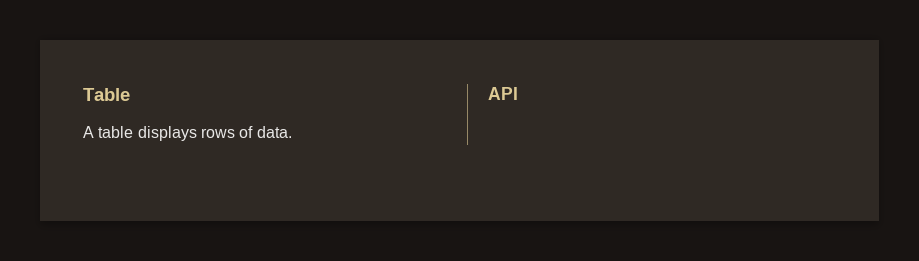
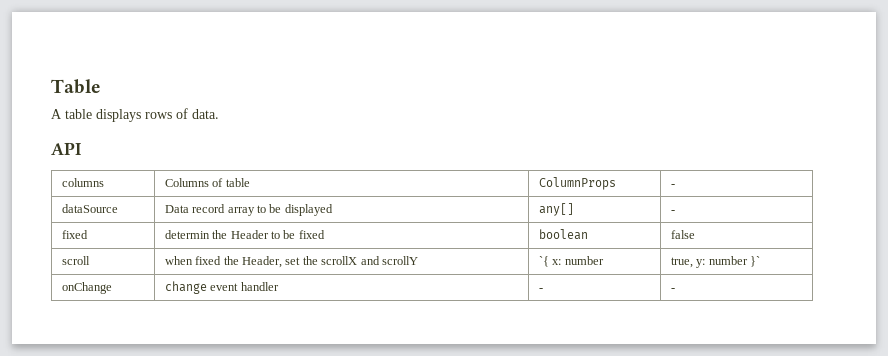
(518, 93) none -> [61,178,104,187] [164,178,250,187] [538,177,616,190] [670,184,675,187] [61,204,118,213] [164,204,333,216] [538,203,574,216] [670,210,675,213] [61,230,88,239] [164,230,325,239] [538,229,588,240] [670,230,695,239] [61,256,90,265] [164,256,418,268] [538,256,604,267] [670,256,761,268] [61,282,112,294] [164,281,279,294] [538,288,543,291] [670,288,675,291] // columns | Columns of table | ColumnProps | - // dataSource | Data record array to be displayed | any[] | - // fixed | determin the Header to be fixed | boolean | false // scroll | when fixed the Header, set the scrollX and scrollY | `{ x: number | true, y: number }` // onChange | change event handler | - | -

